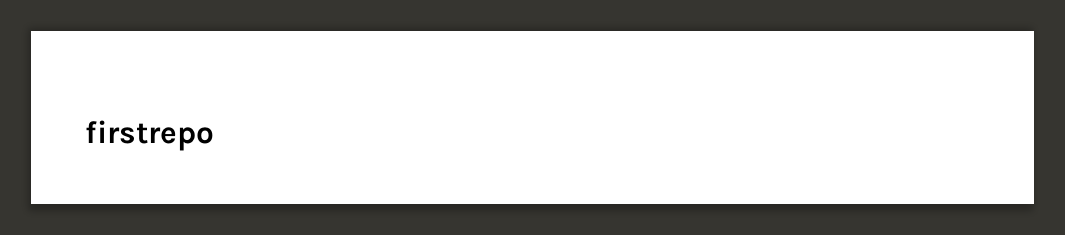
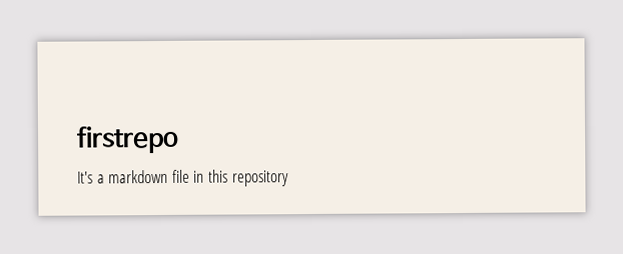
(214, 135) none -> [77,169,289,187] // It's a markdown file in this repository

